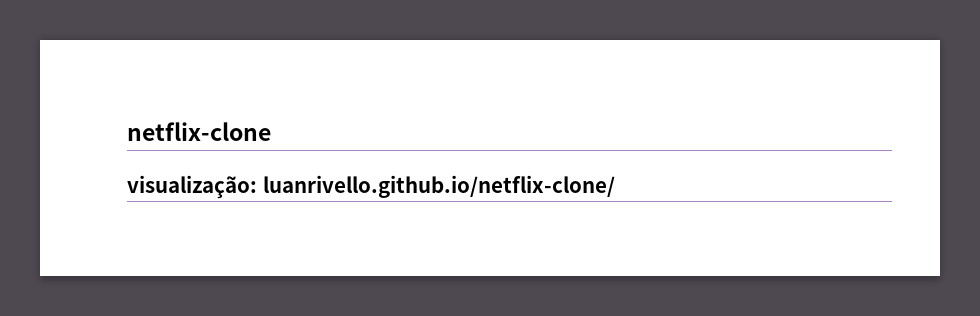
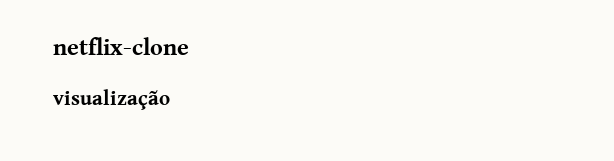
[127,175,615,199] visualização: luanrivello.github.io/netflix-clone/ -> [53,89,170,110] visualização

